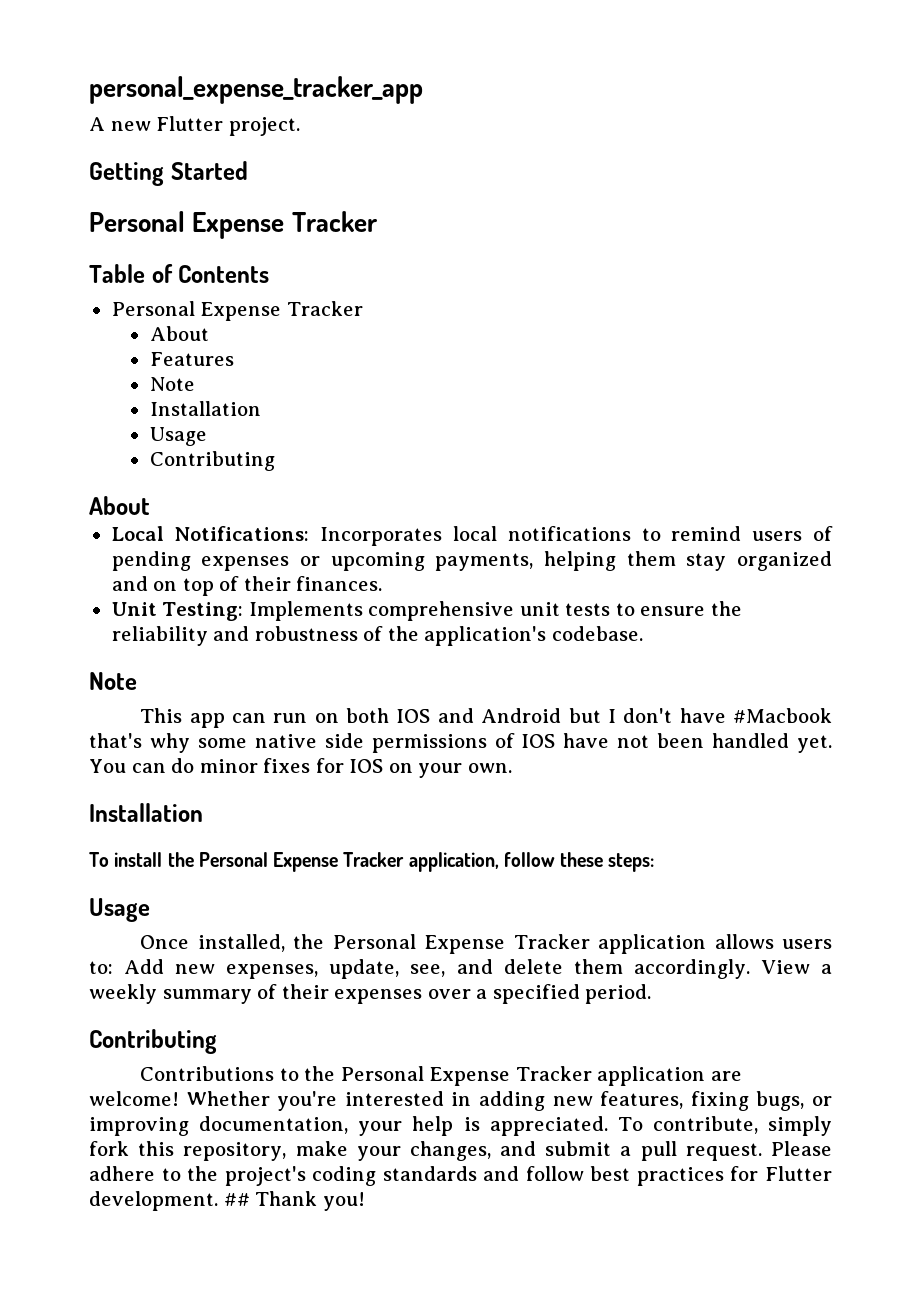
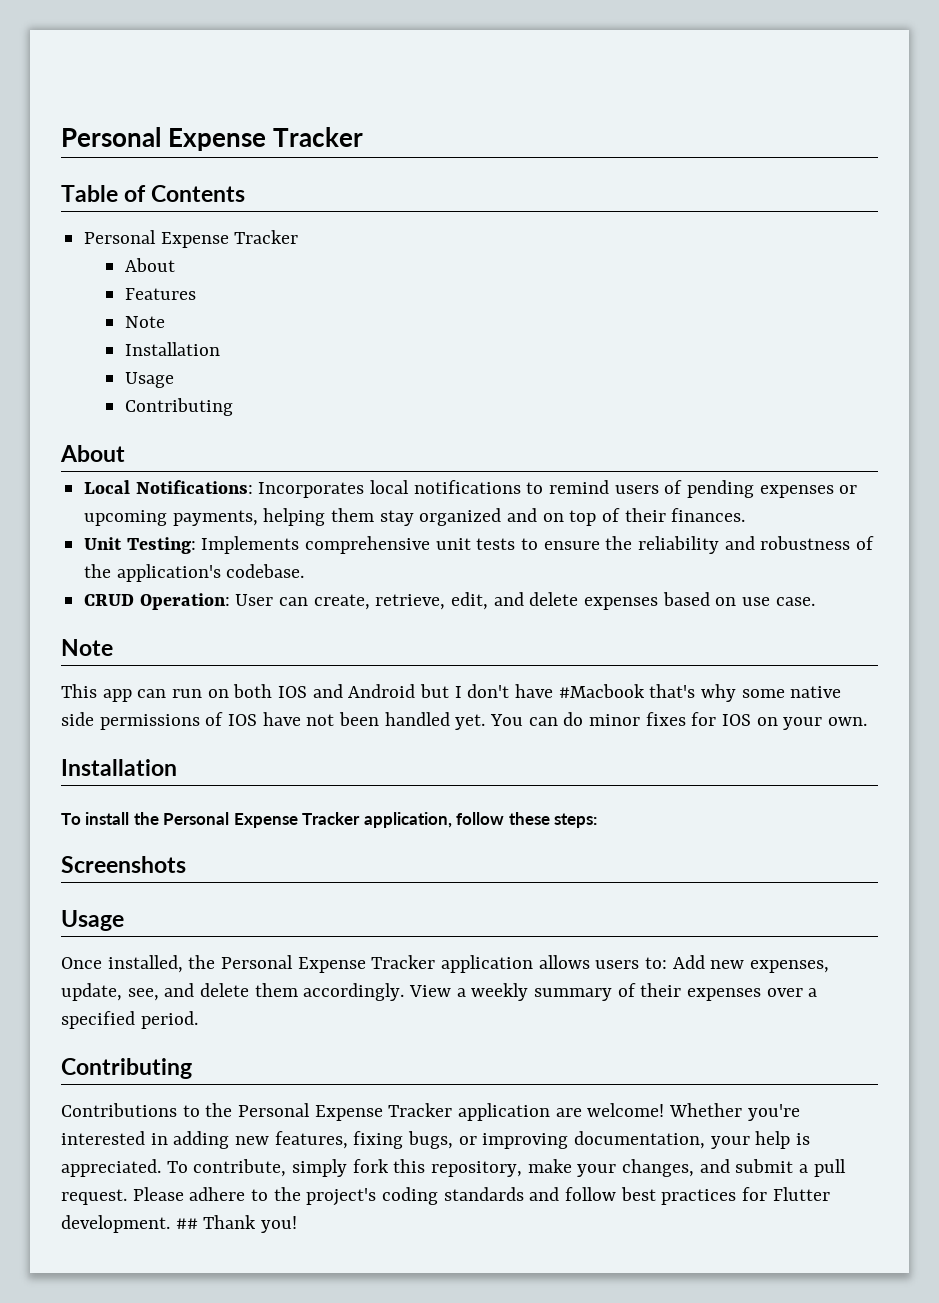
[89,76,423,104] [89,116,300,136] [89,161,248,186] personal_expense_tracker_app // A new Flutter project. // Getting Started // -> (61, 137) none
(643, 633) none -> [84,592,815,610] // CRUD Operation: User can create, retrieve, edit, and delete expenses based on use case.
(655, 862) none -> [61,856,186,873] // Screenshots

